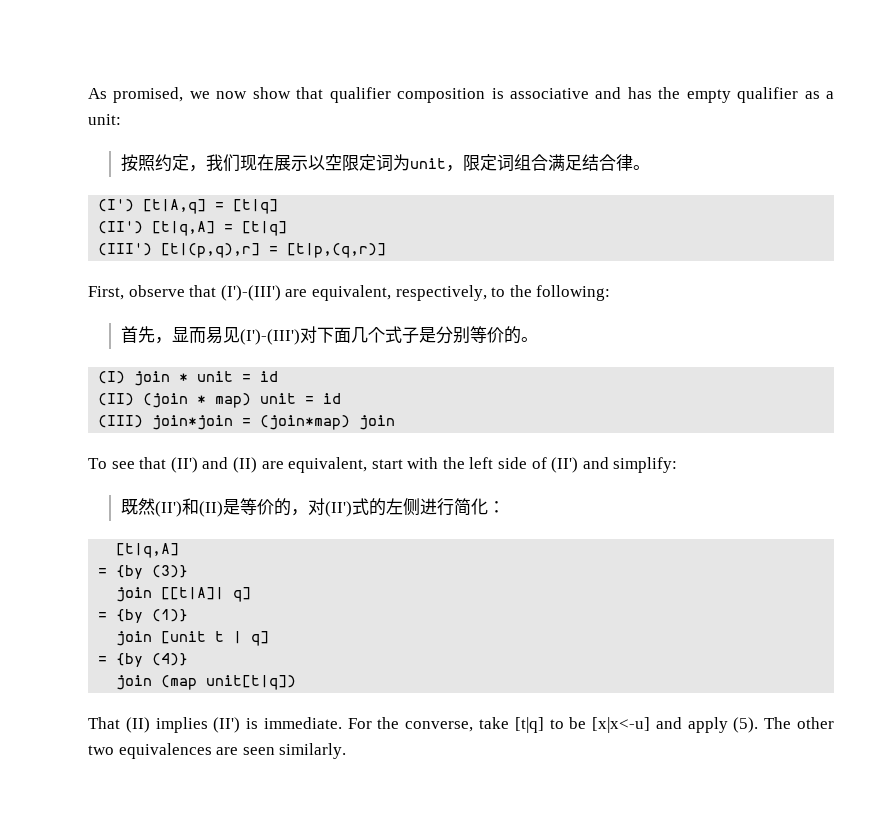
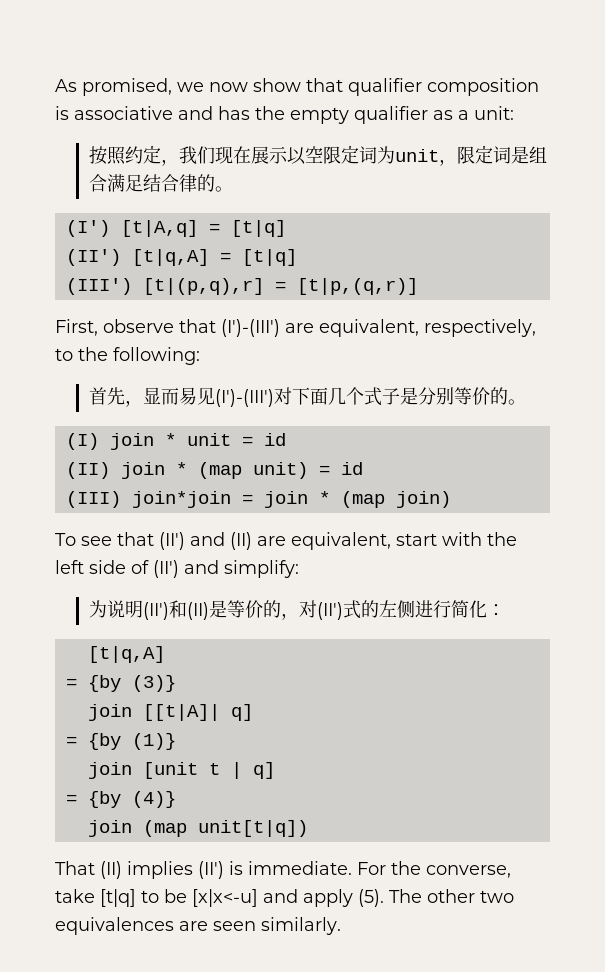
(514, 162) none -> [510,146,529,164] 是
(633, 162) none -> [196,174,215,192] 的
[143,393,297,408] (join * map) unit -> [120,462,308,479] join * (map unit)
[260,415,396,430] (join*map) join -> [263,491,451,508] join * (map join)
[120,498,155,515] 既然 -> [88,600,143,618] 为说明

